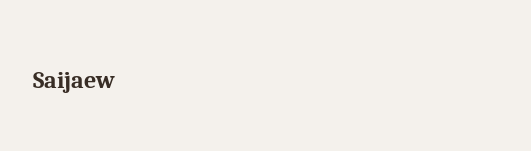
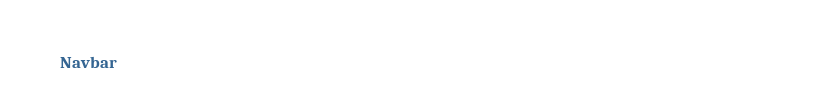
[33,72,115,93] Saijaew -> [60,56,117,68] Navbar

